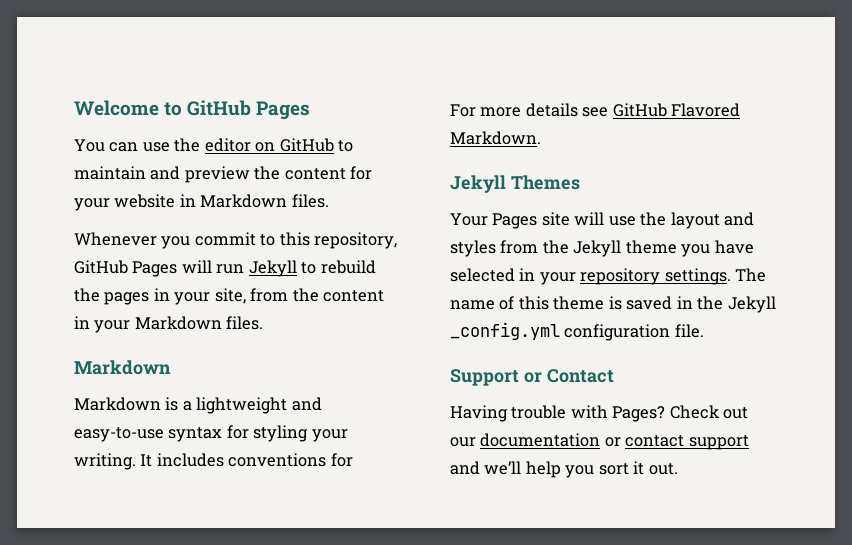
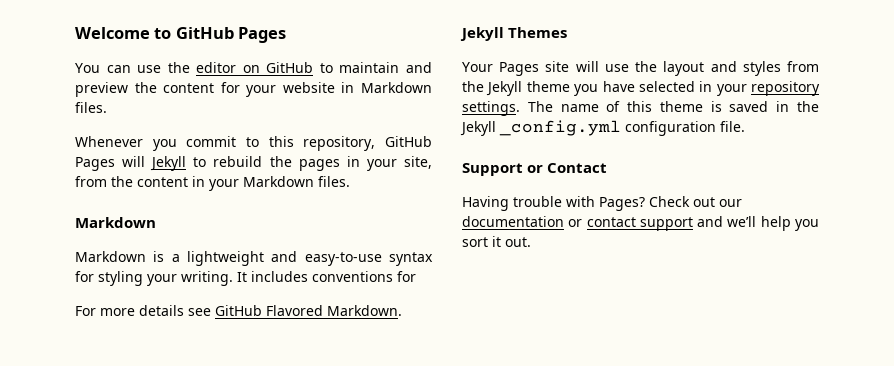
[216,264,245,274] run -> (146, 161) none

